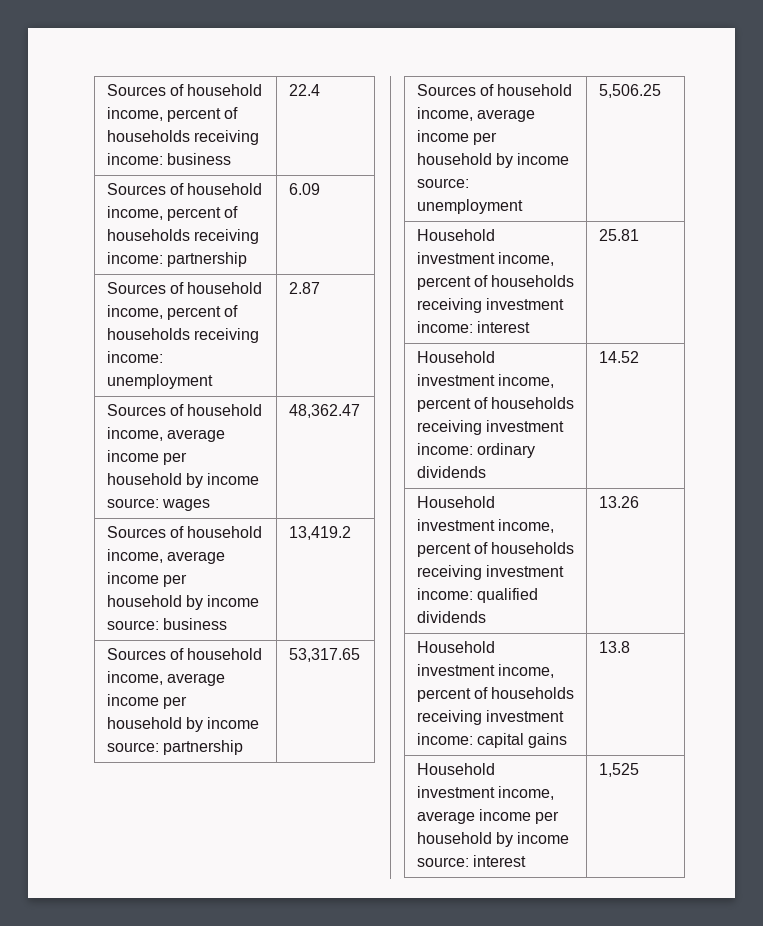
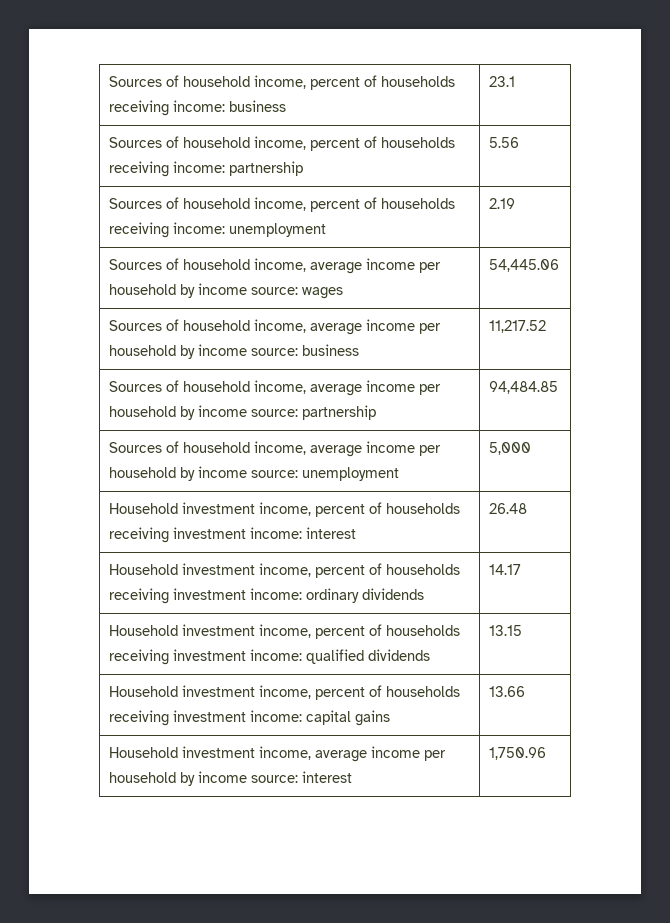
[288,84,320,96] 22.4 -> [489,76,516,87] 23.1
[288,183,320,195] 6.09 -> [489,137,520,148] 5.56
[288,282,320,294] 2.87 -> [489,198,516,209] 2.19
[288,404,360,418] 48,362.47 -> [489,259,560,272] 54,445.06
[288,526,351,540] 13,419.2 -> [489,320,547,333] 11,217.52
[288,648,360,662] 53,317.65 -> [489,381,559,394] 94,484.85
[598,84,661,98] 5,506.25 -> [489,442,532,455] 5,000
[598,229,639,241] 25.81 -> [489,503,528,514] 26.48
[598,351,639,363] 14.52 -> [489,564,522,575] 14.17
[598,496,639,508] 13.26 -> [489,625,523,636] 13.15
[598,641,630,653] 13.8 -> [489,686,526,697] 13.66
[598,763,639,777] 1,525 -> [489,747,547,760] 1,750.96

